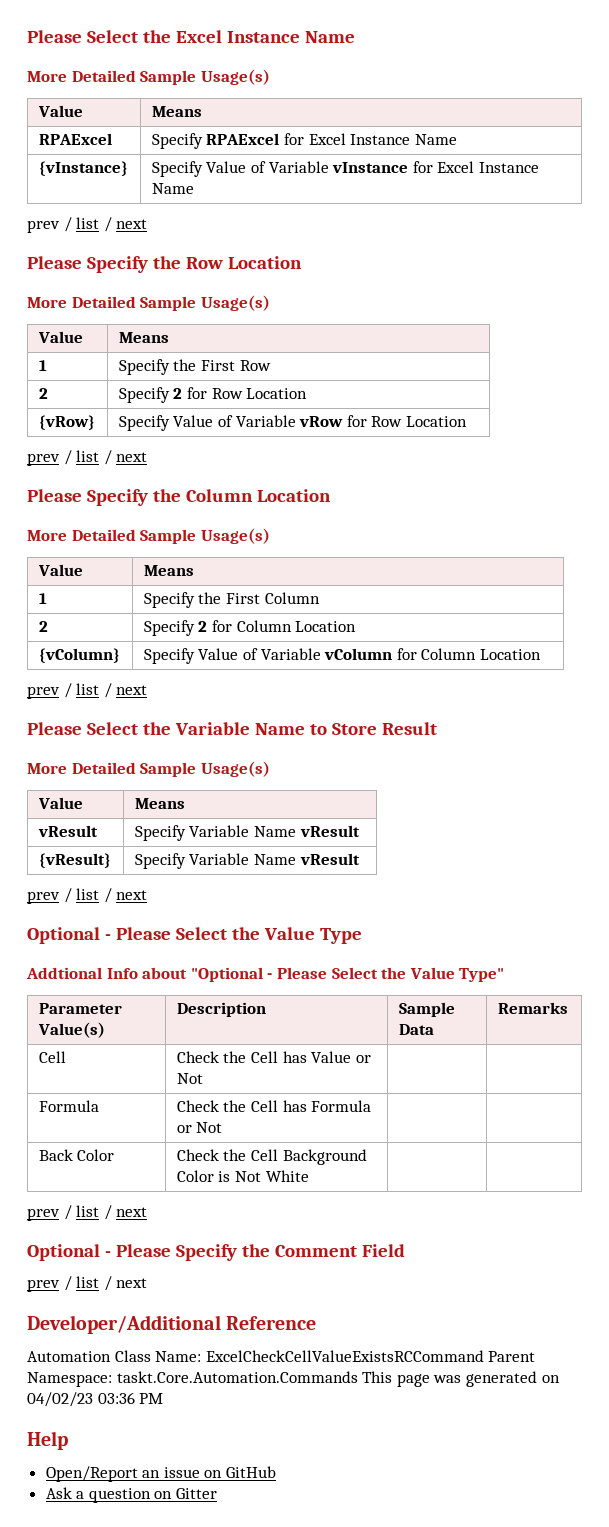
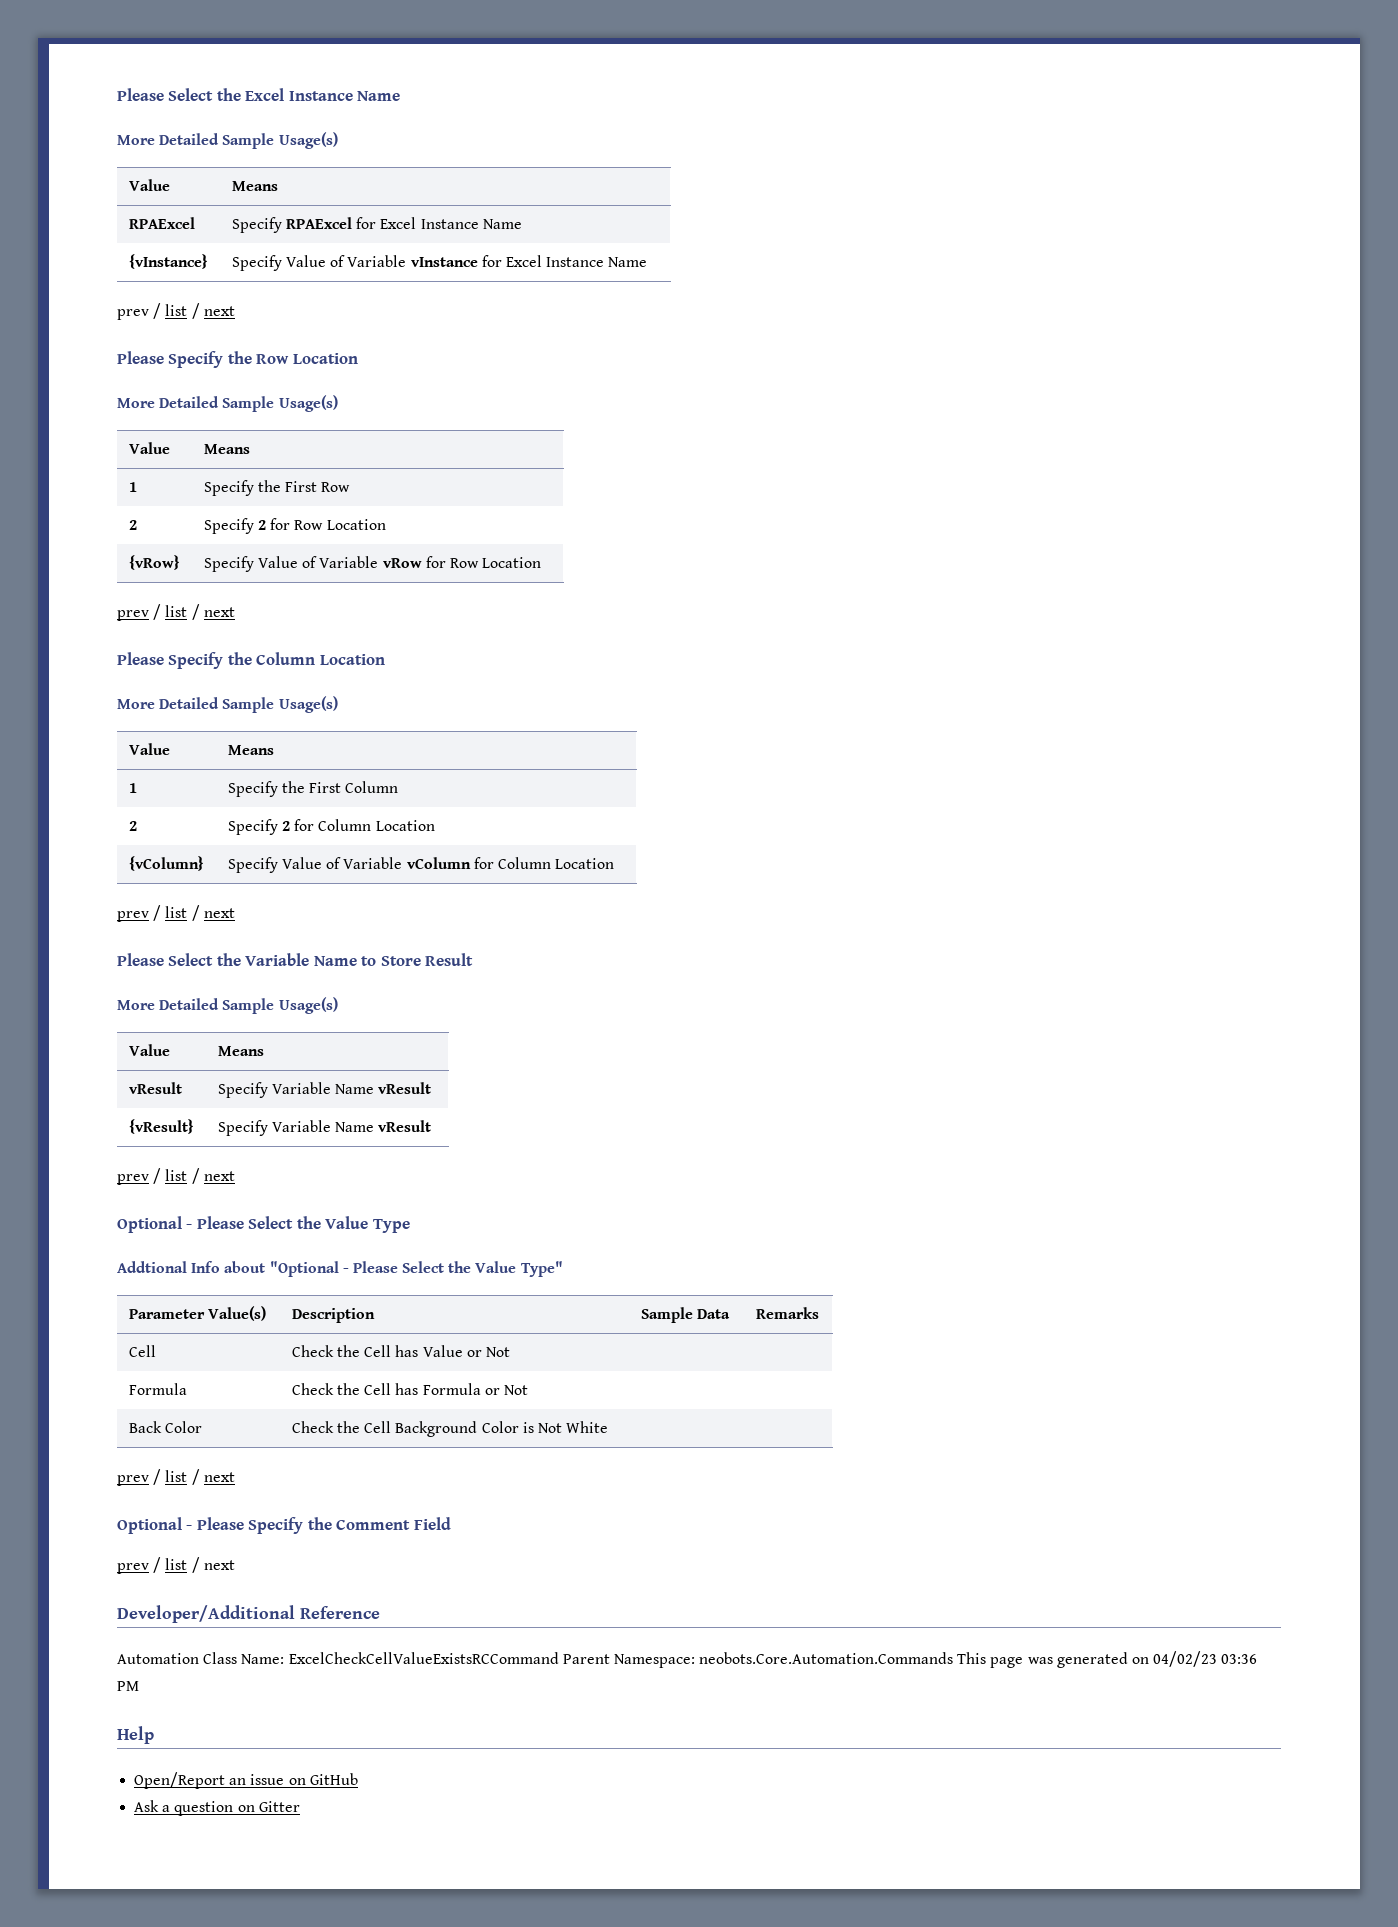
[116,1371,358,1383] taskt.Core.Automation.Commands -> [699,1652,954,1664] neobots.Core.Automation.Commands

